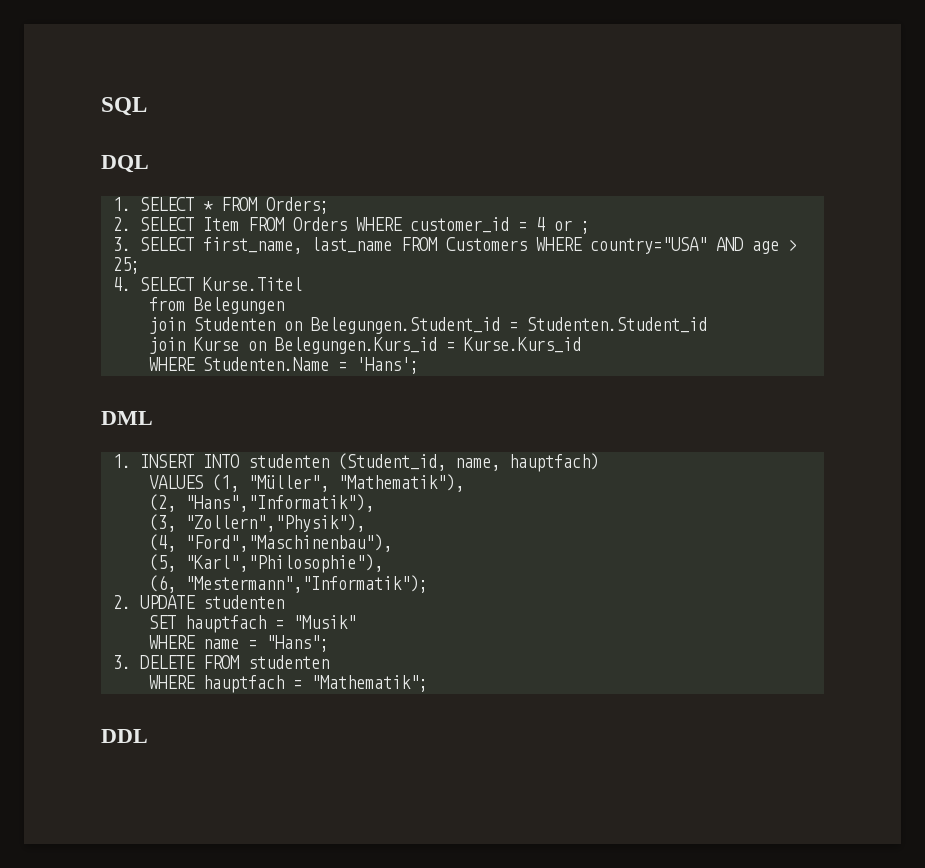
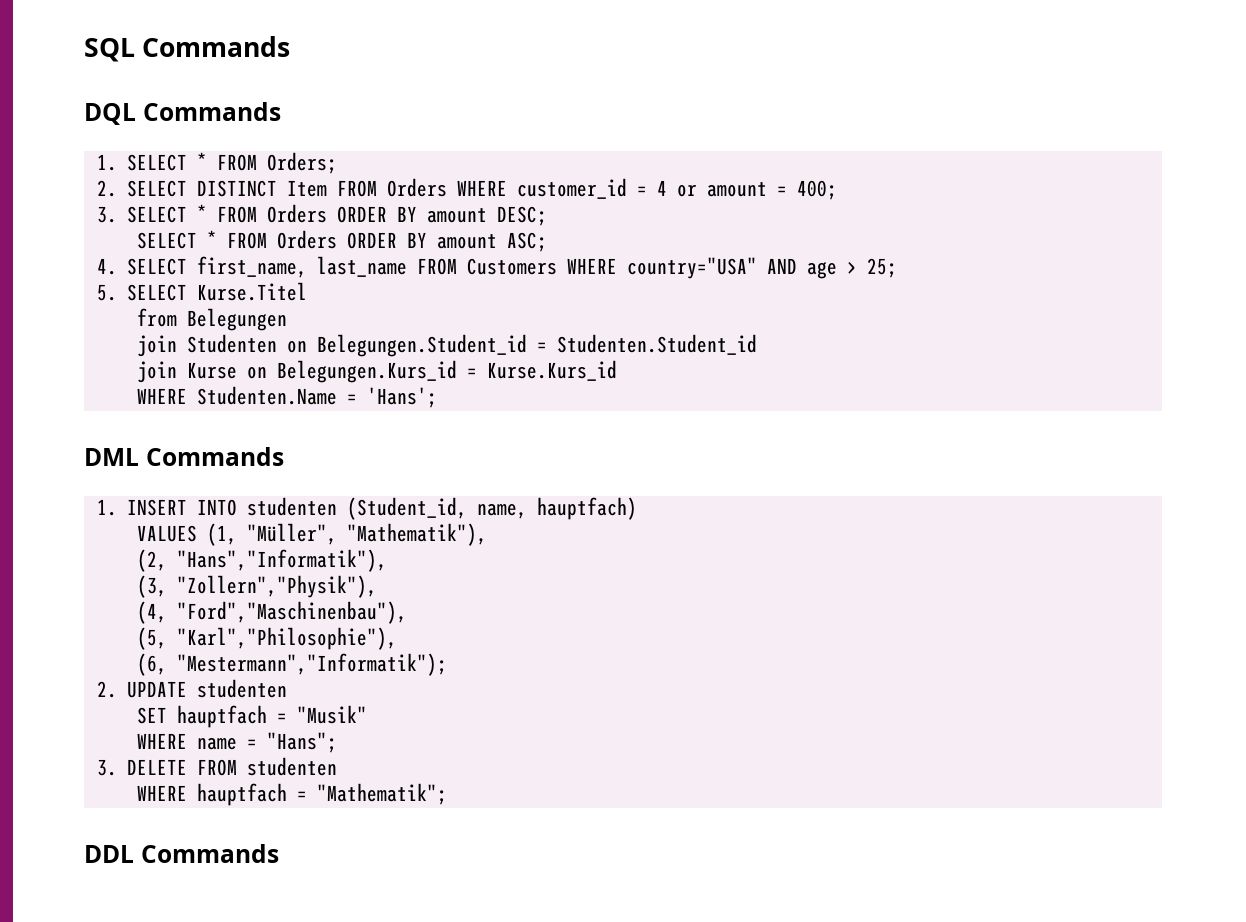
(147, 106) none -> [142,36,291,57] Commands
(149, 164) none -> [142,102,281,121] Commands
(194, 224) none -> [196,180,277,197] DISTINCT
[581,221,590,234] ; -> [706,180,837,200] amount = 400;
(194, 244) none -> [196,204,547,226] [136,230,547,252] [96,258,187,275] * FROM Orders ORDER BY amount DESC; // SELECT * FROM Orders ORDER BY amount ASC; // 4. SELECT
[113,277,131,291] 4. -> [96,284,117,301] 5.
(153, 418) none -> [145,447,284,466] Commands
(148, 736) none -> [140,844,279,863] Commands

